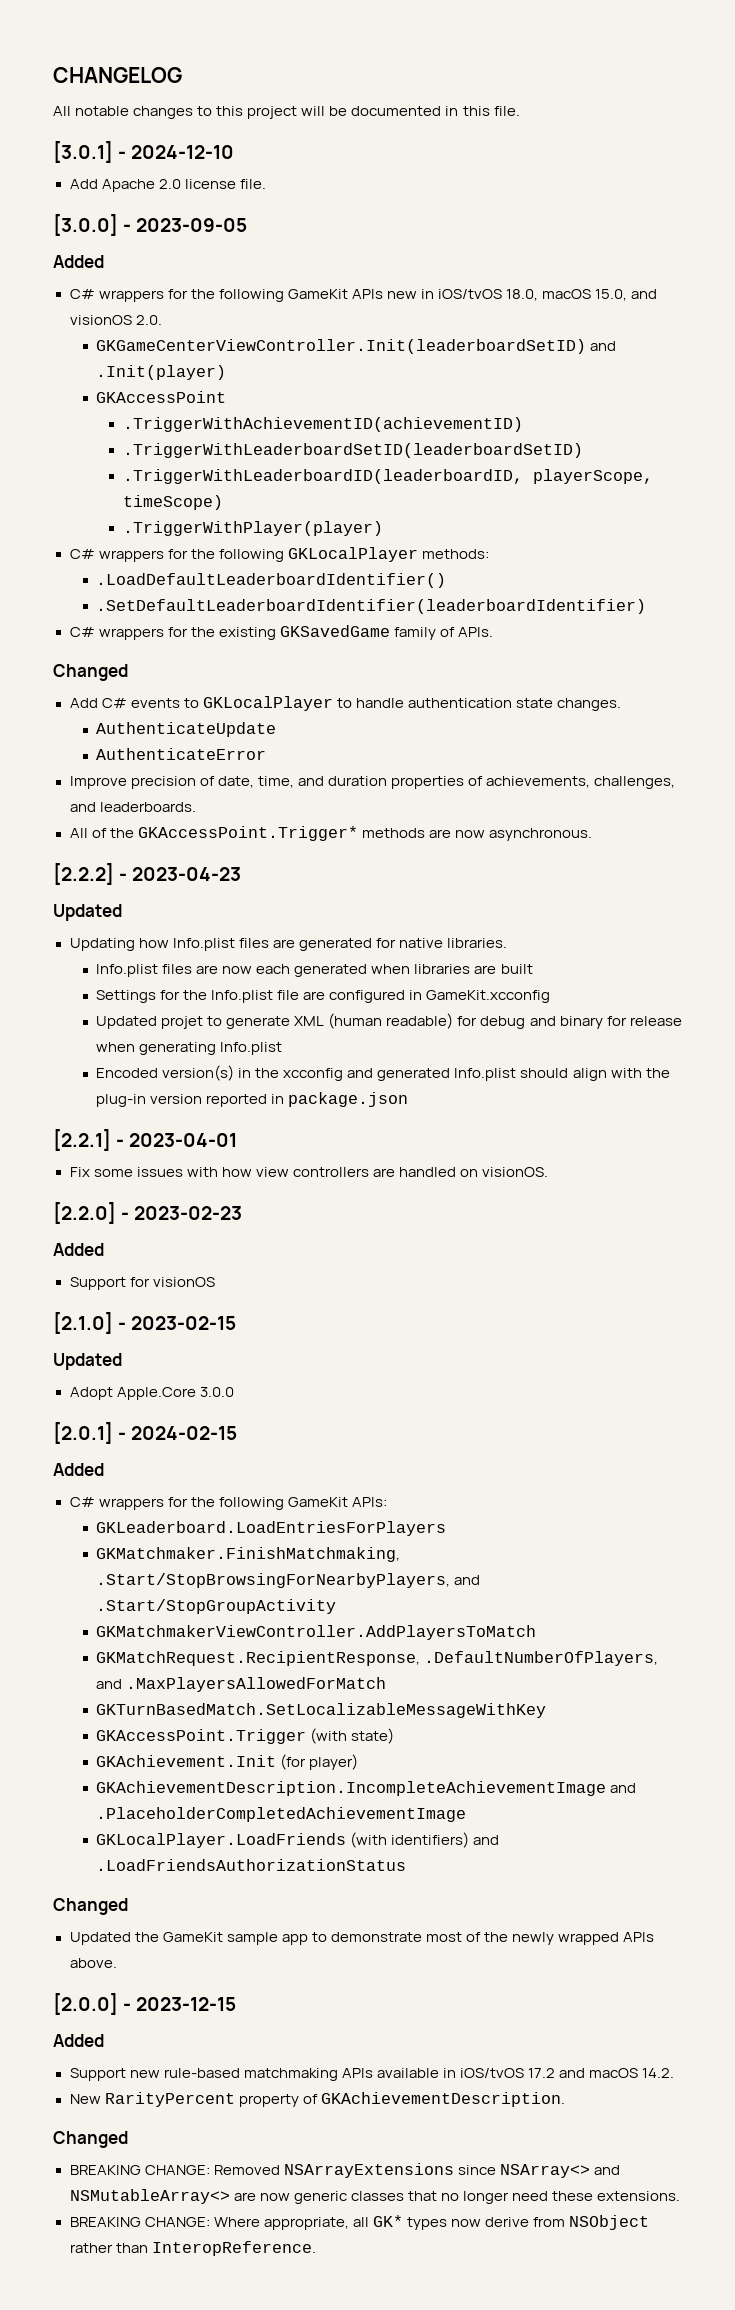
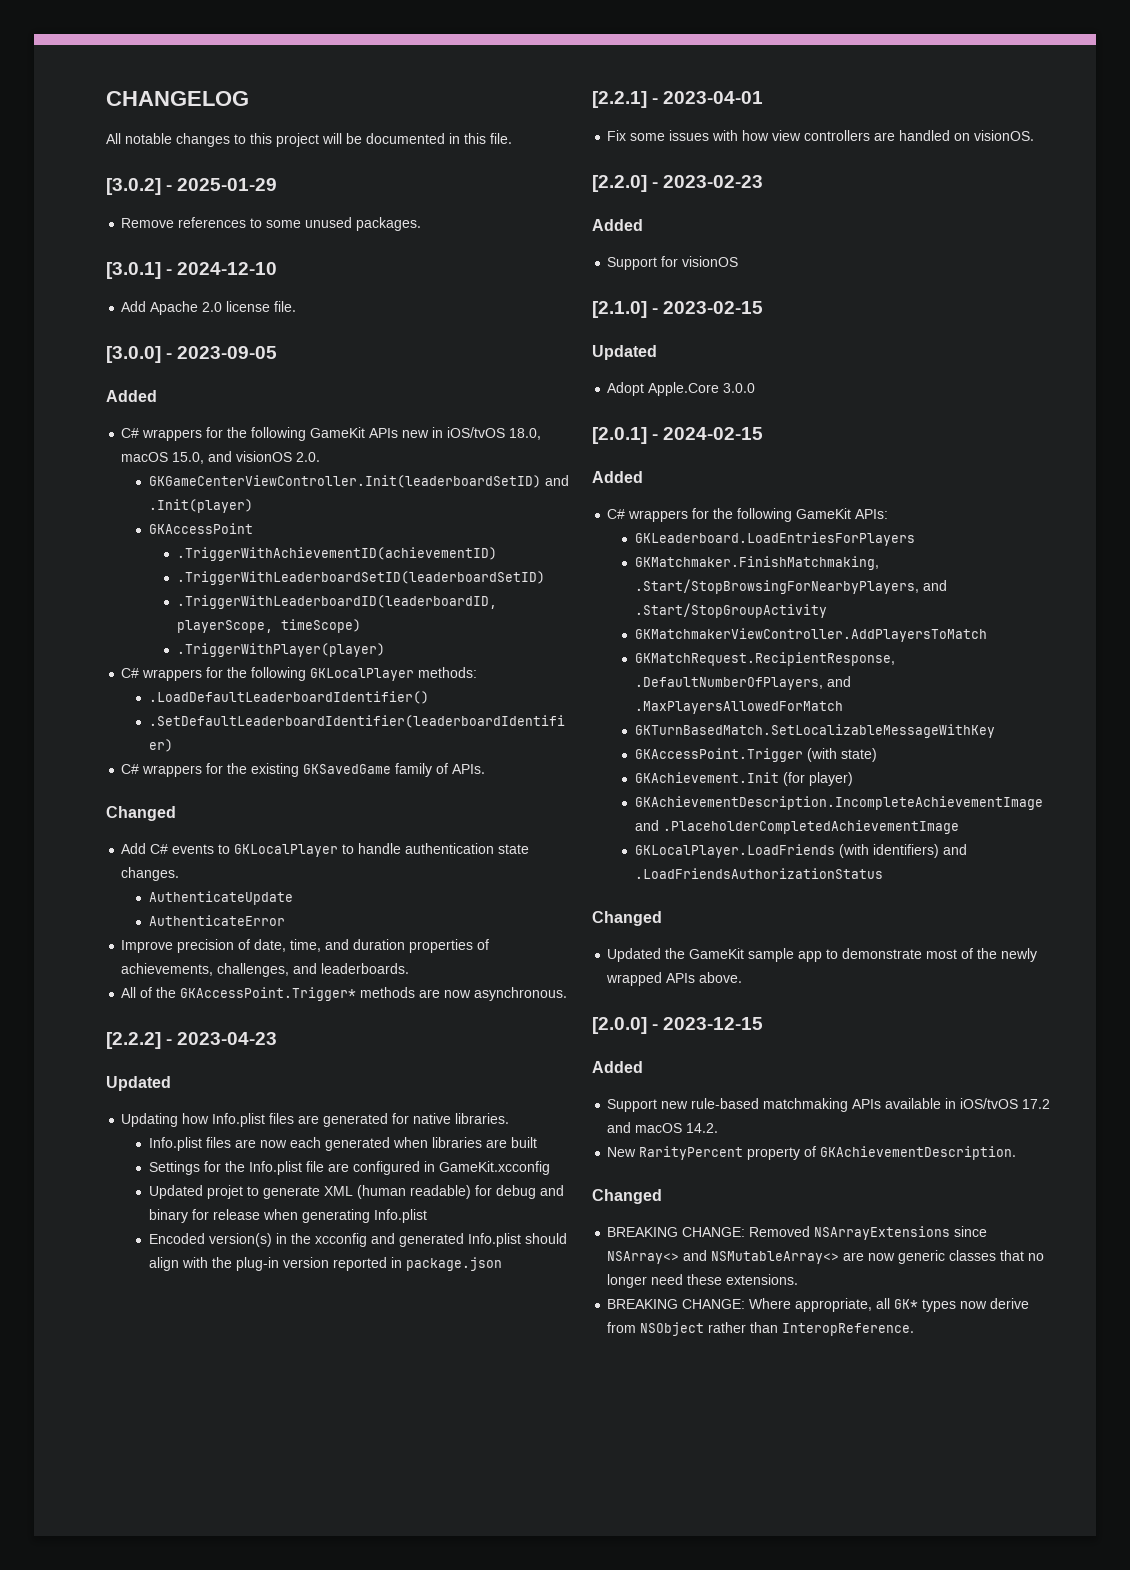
(520, 111) none -> [106,178,278,195] [121,217,422,231] // [3.0.2] - 2025-01-29 // Remove references to some unused packages.

